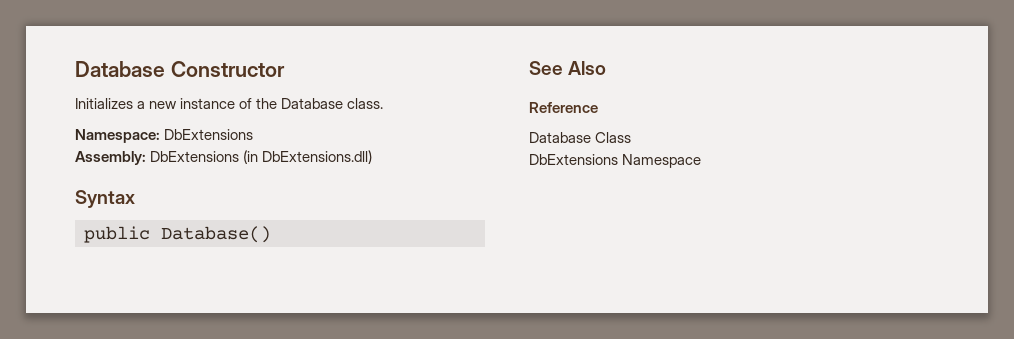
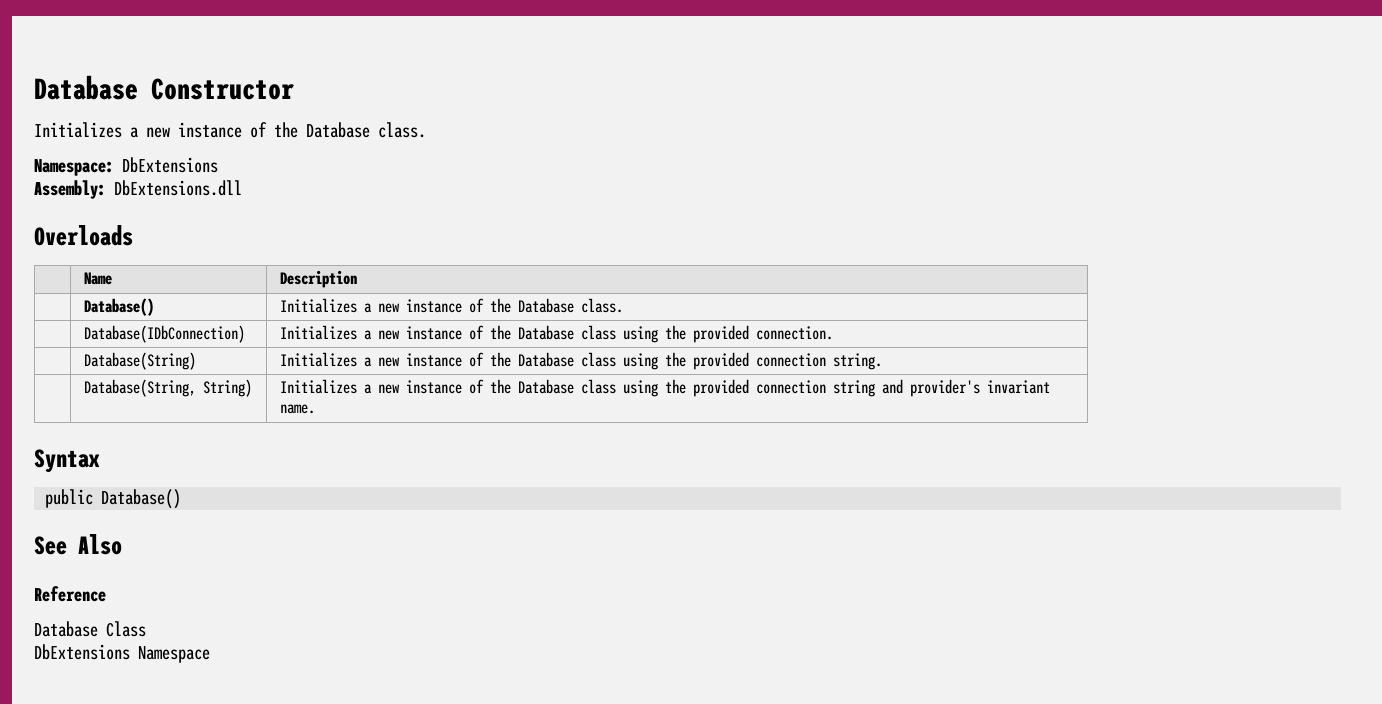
[150,150,373,164] DbExtensions (in DbExtensions.dll) -> [114,180,242,196] [34,225,133,246] [83,272,112,285] [279,270,357,288] [83,298,154,316] [279,298,623,313] [83,325,245,343] [279,325,833,343] [83,352,196,370] [279,352,882,370] [83,379,252,397] [279,379,1050,397] [279,404,315,414] DbExtensions.dll // Overloads // | Name | Description // | Database() | Initializes a new instance of the Database class. // | Database(IDbConnection) | Initializes a new instance of the Database class using the provided connection. // | Database(String) | Initializes a new instance of the Database class using the provided connection string. // | Database(String, String) | Initializes a new instance of the Database class using the provided connection string and provider's invariant name.

